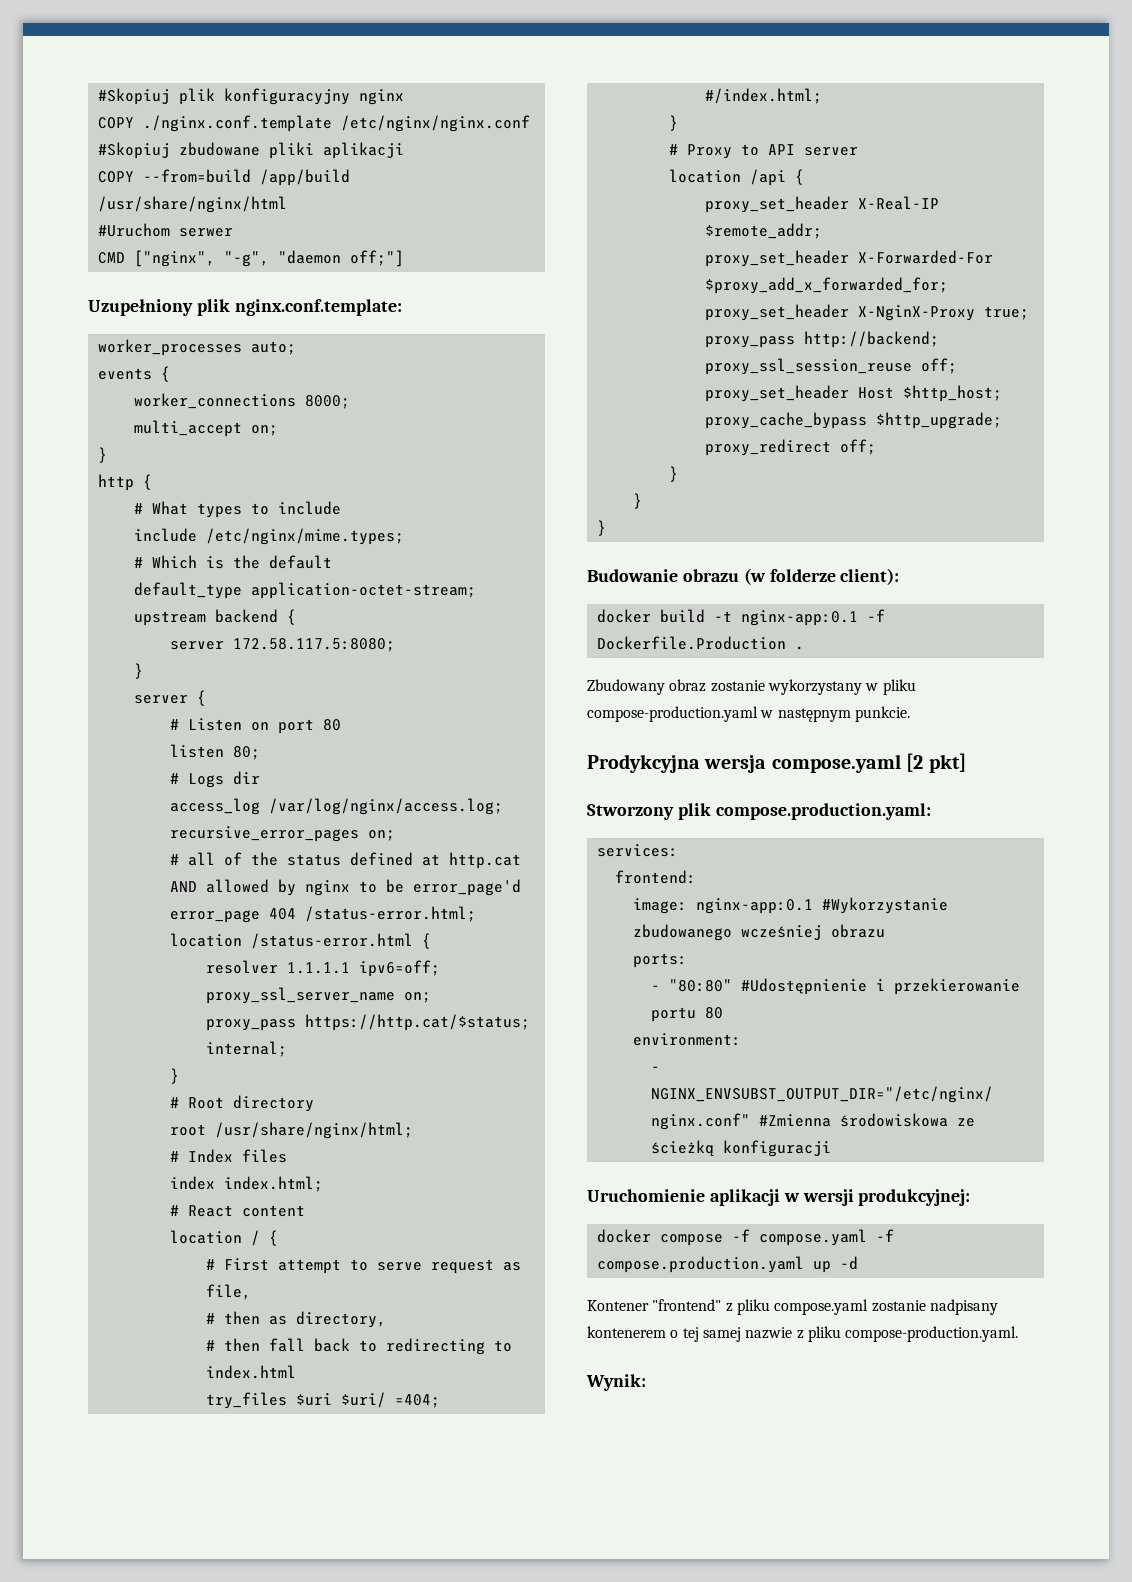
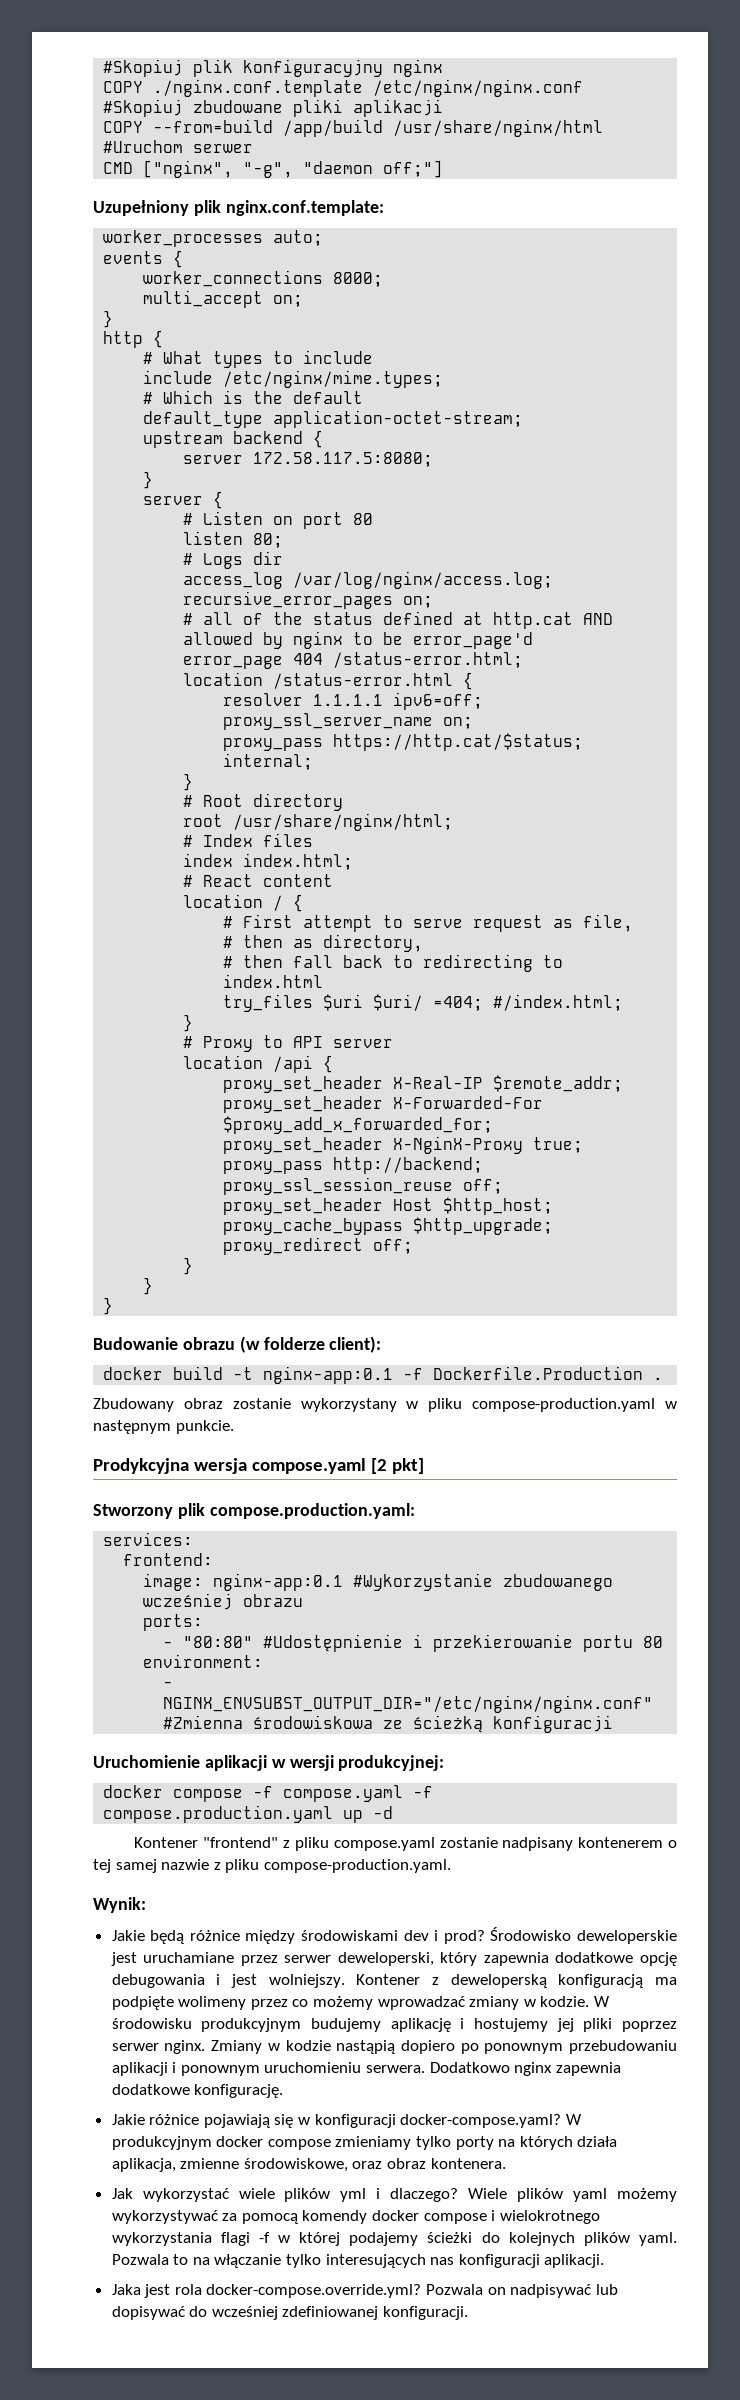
(646, 1382) none -> [111,1927,677,1944] [110,1952,677,1966] [111,1974,677,1988] [111,1996,611,2010] [111,2018,677,2032] [111,2040,677,2054] [111,2062,621,2076] [111,2084,284,2098] [111,2114,582,2128] [111,2136,618,2150] [111,2158,506,2172] [111,2188,677,2202] [111,2210,600,2224] [111,2232,677,2246] [111,2254,605,2268] [111,2284,618,2298] [111,2306,469,2320] // Jakie będą różnice między środowiskami dev i prod? Środowisko deweloperskie jest uruchamiane przez serwer deweloperski, który zapewnia dodatkowe opcję debugowania i jest wolniejszy. Kontener z deweloperską konfiguracją ma podpięte wolimeny przez co możemy wprowadzać zmiany w kodzie. W środowisku produkcyjnym budujemy aplikację i hostujemy jej pliki poprzez serwer nginx. Zmiany w kodzie nastąpią dopiero po ponownym przebudowaniu aplikacji i ponownym uruchomieniu serwera. Dodatkowo nginx zapewnia dodatkowe konfigurację. // Jakie różnice pojawiają się w konfiguracji docker-compose.yaml? W produkcyjnym docker compose zmieniamy tylko porty na których działa aplikacja, zmienne środowiskowe, oraz obraz kontenera. // Jak wykorzystać wiele plików yml i dlaczego? Wiele plików yaml możemy wykorzystywać za pomocą komendy docker compose i wielokrotnego wykorzystania flagi -f w której podajemy ścieżki do kolejnych plików yaml. Pozwala to na włączanie tylko interesujących nas konfiguracji aplikacji. // Jaka jest rola docker-compose.override.yml? Pozwala on nadpisywać lub dopisywać do wcześniej zdefiniowanej konfiguracji.

